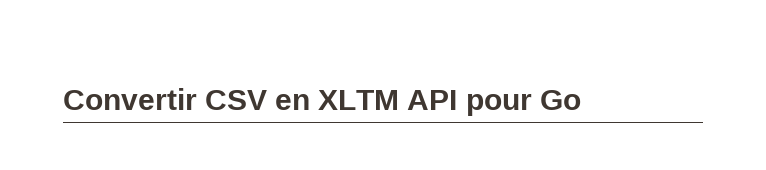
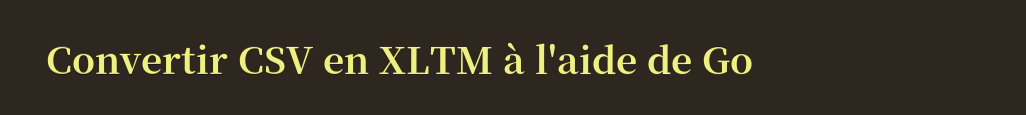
[407,90,532,116] API pour -> [501,41,693,75] à l'aide de

